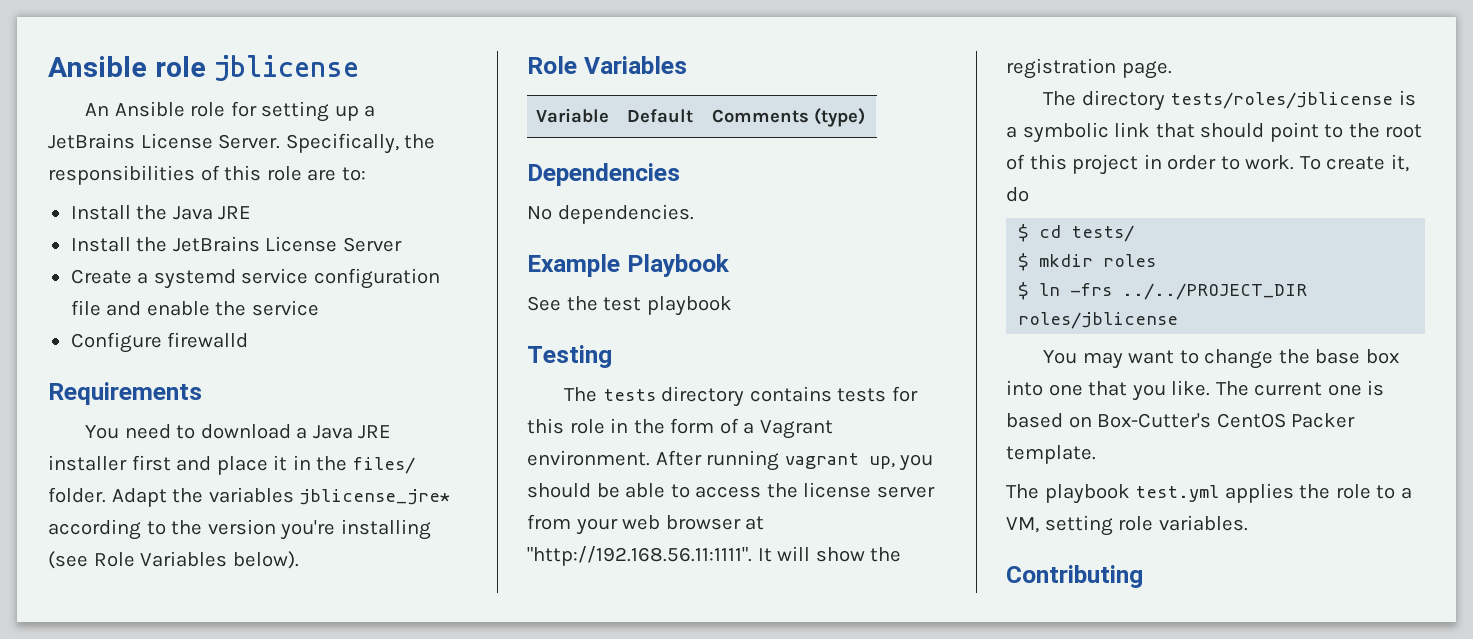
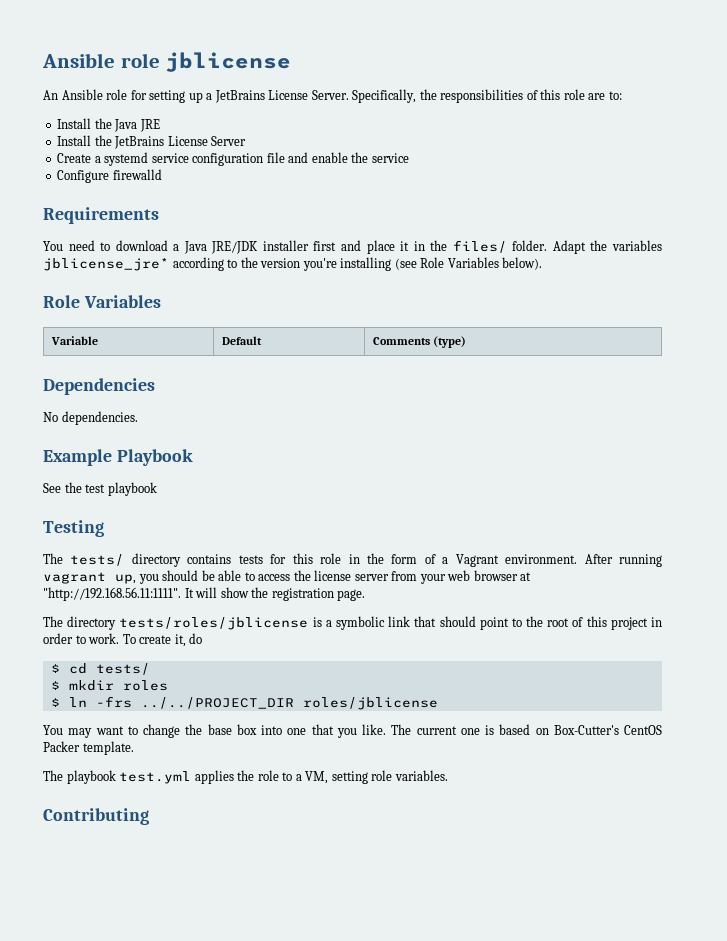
[358,425,392,439] JRE -> [211,241,259,254] JRE/JDK
[602,389,656,401] tests -> [70,554,125,566] tests/

